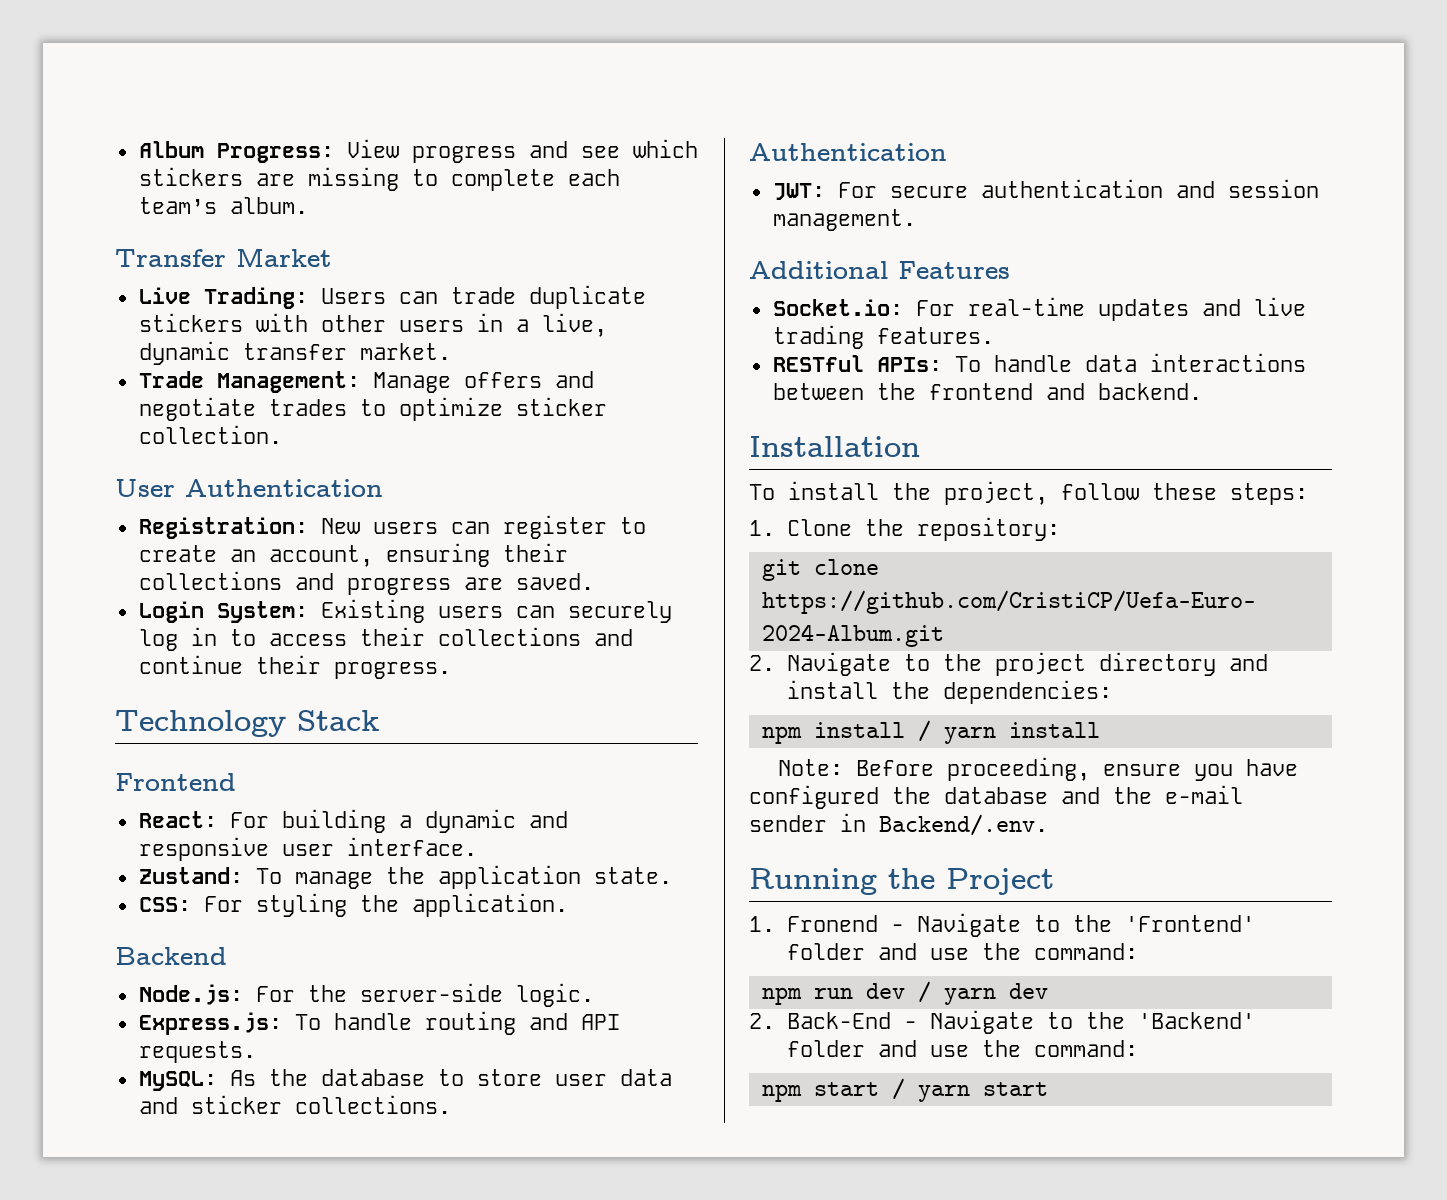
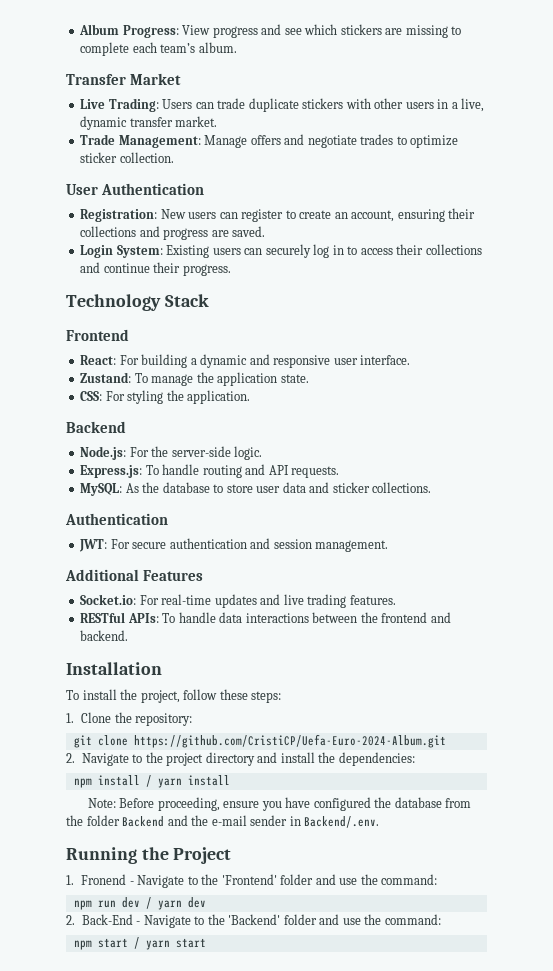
(1048, 795) none -> [445,798,472,808] [66,815,165,827] from the folder Backend

